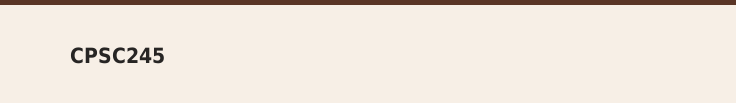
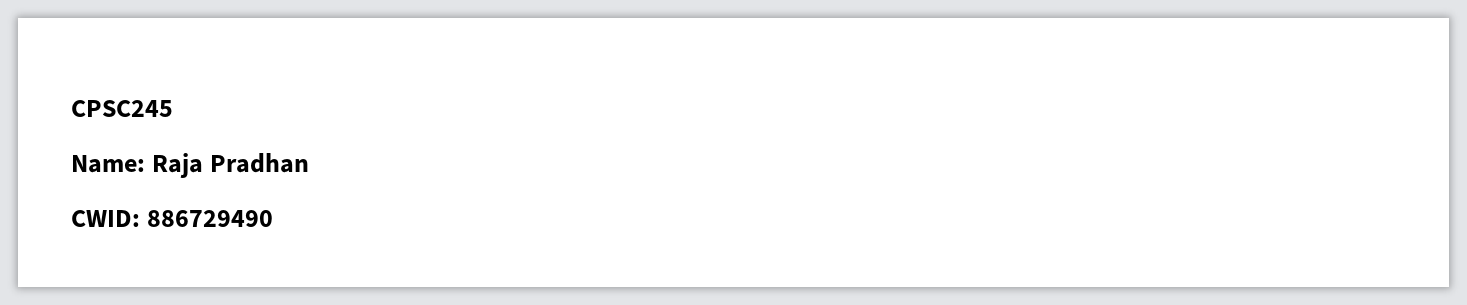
(165, 55) none -> [71,153,310,178] [71,210,274,227] // Name: Raja Pradhan // CWID: 886729490

